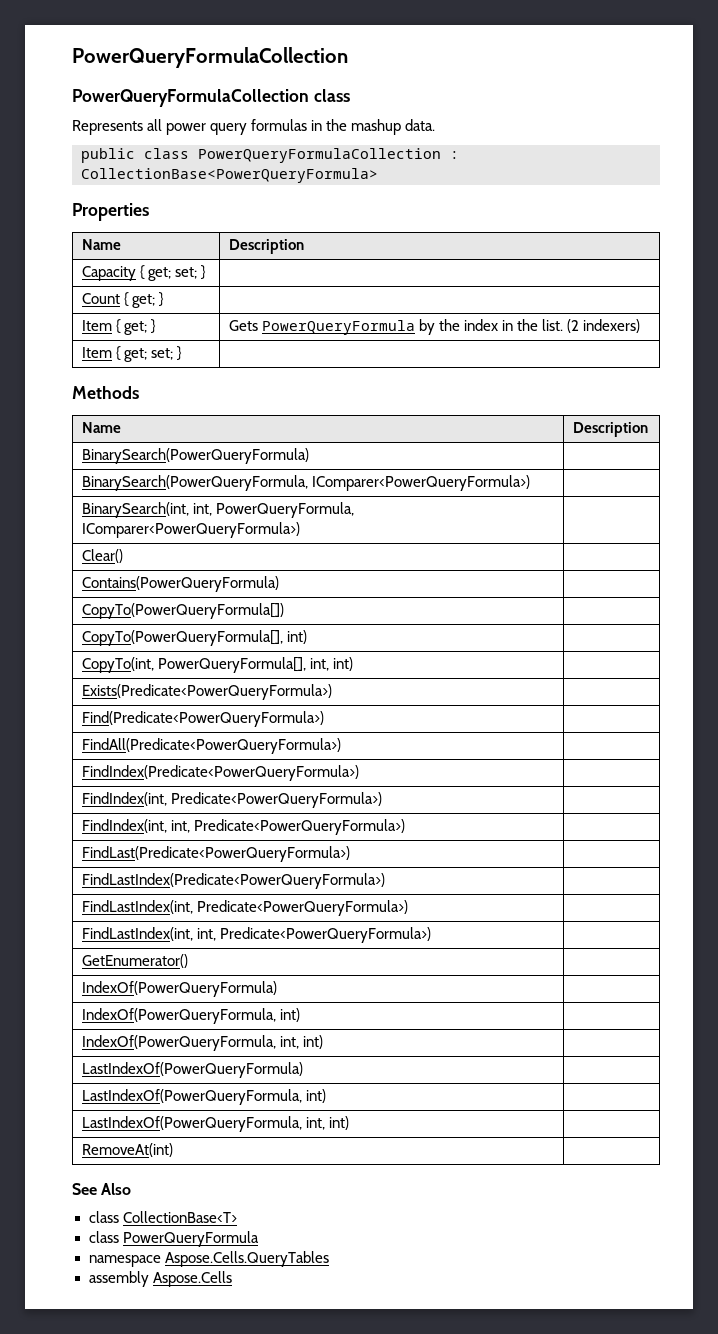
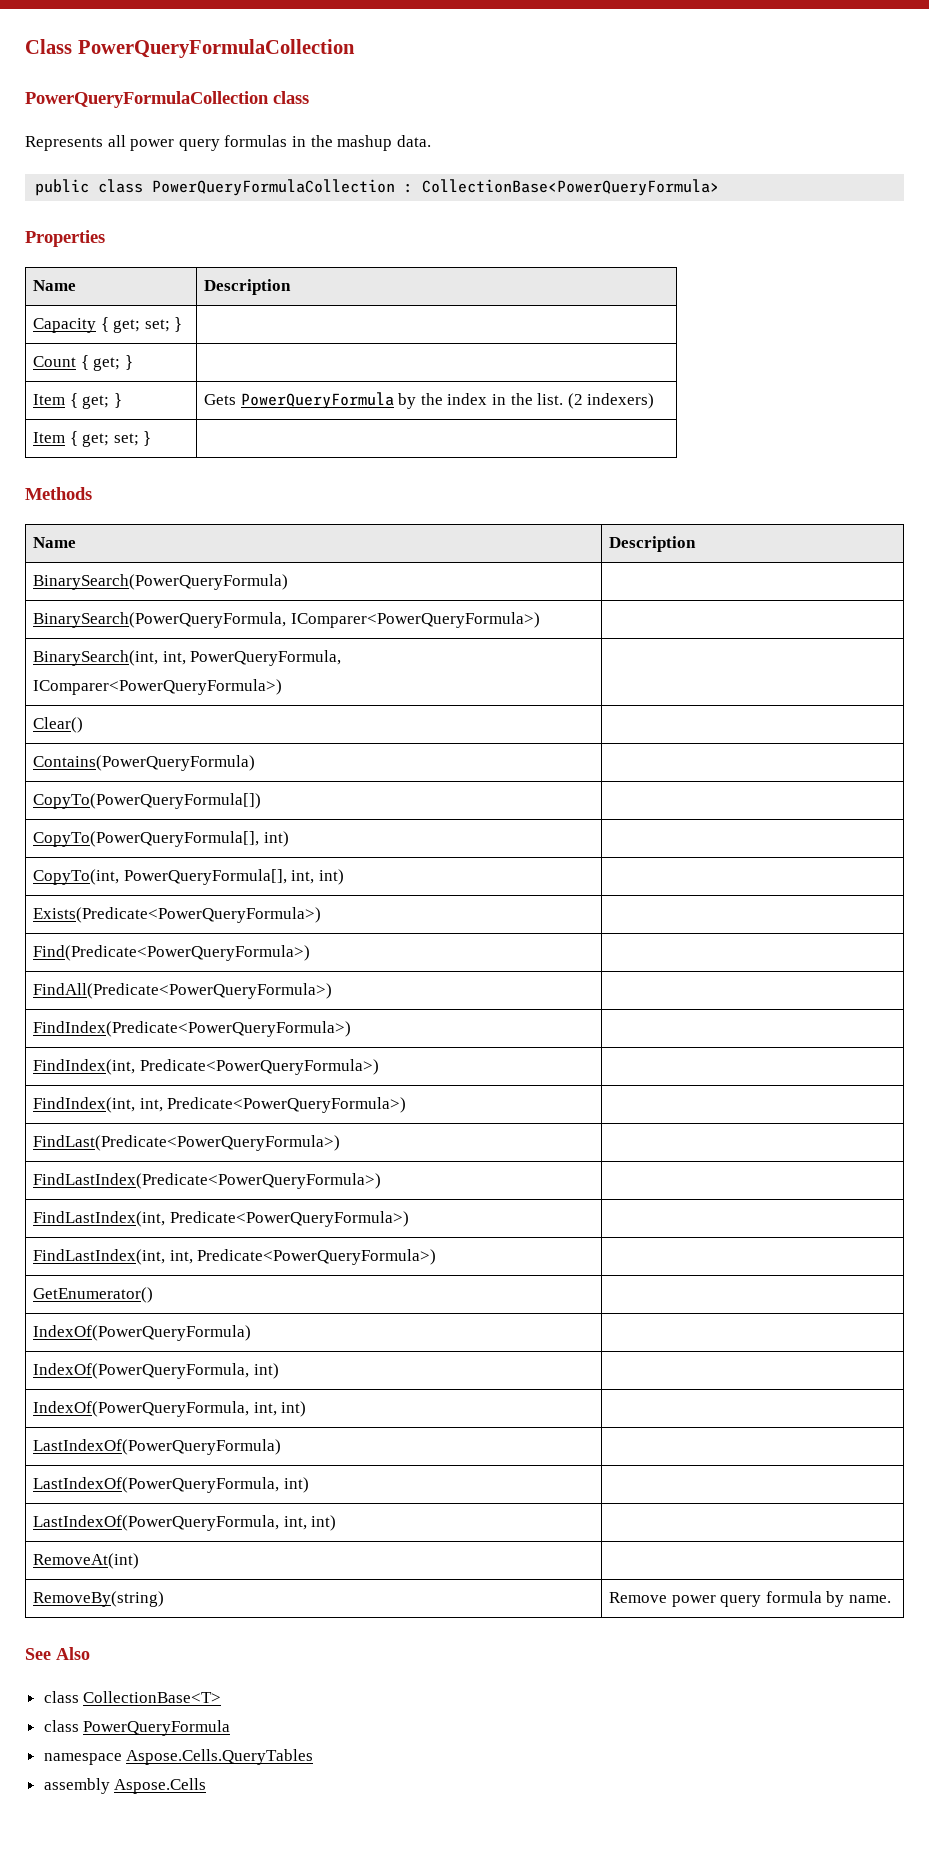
(72, 57) none -> [25,39,72,54] Class
(173, 1150) none -> [33,1591,165,1607] [609,1591,891,1607] // RemoveBy(string) | Remove power query formula by name.

